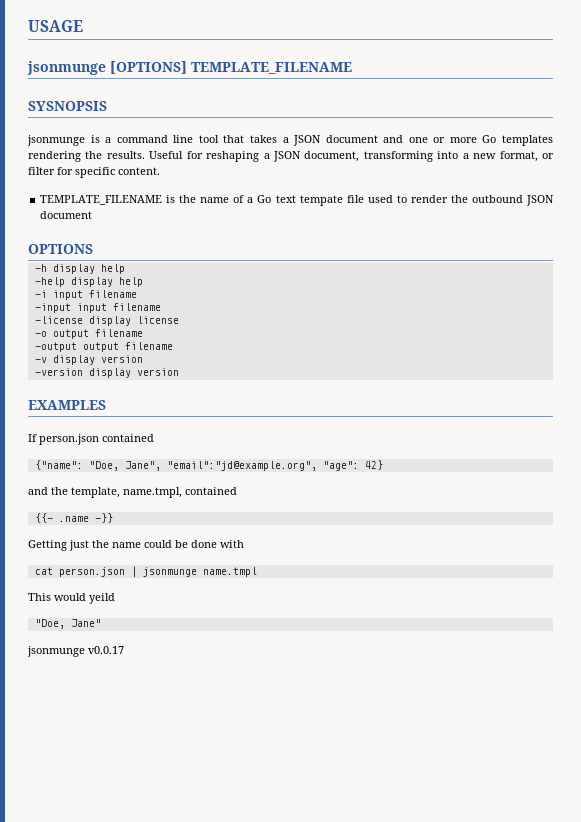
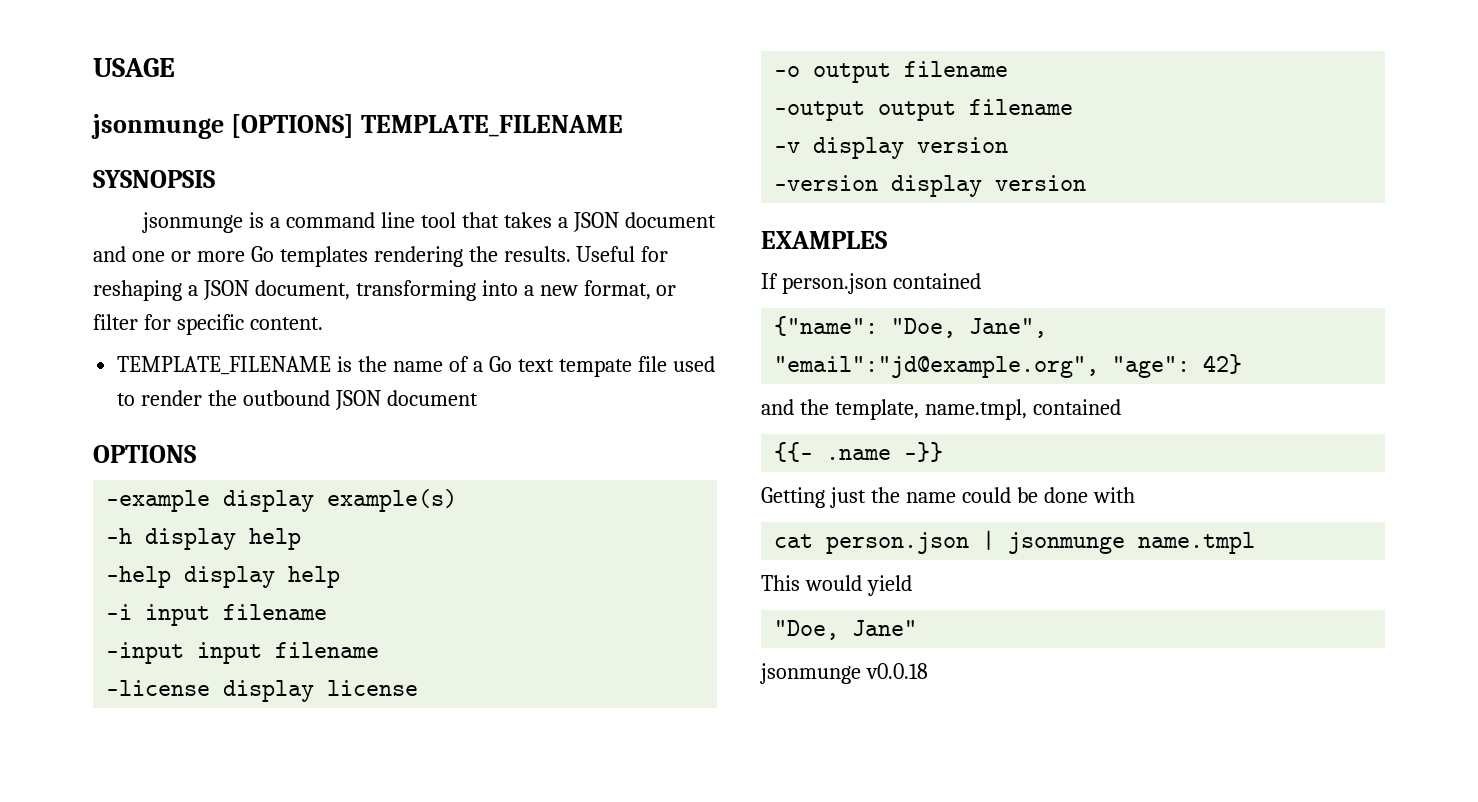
(93, 249) none -> [106,489,458,512] // -example display example(s)
[89,593,115,604] yeild -> [866,575,912,596] yield
[88,646,124,654] v0.0.17 -> [865,663,928,679] v0.0.18

